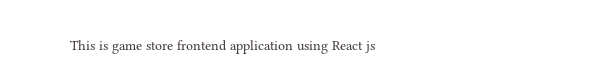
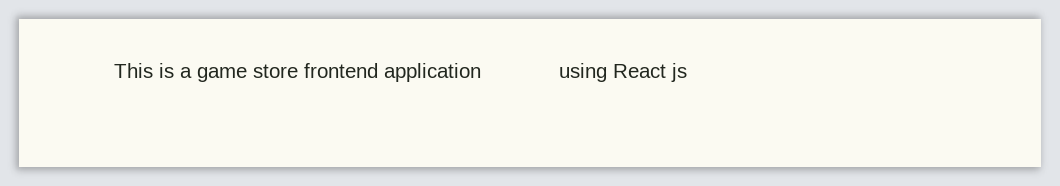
(108, 45) none -> [180,67,192,78] a

